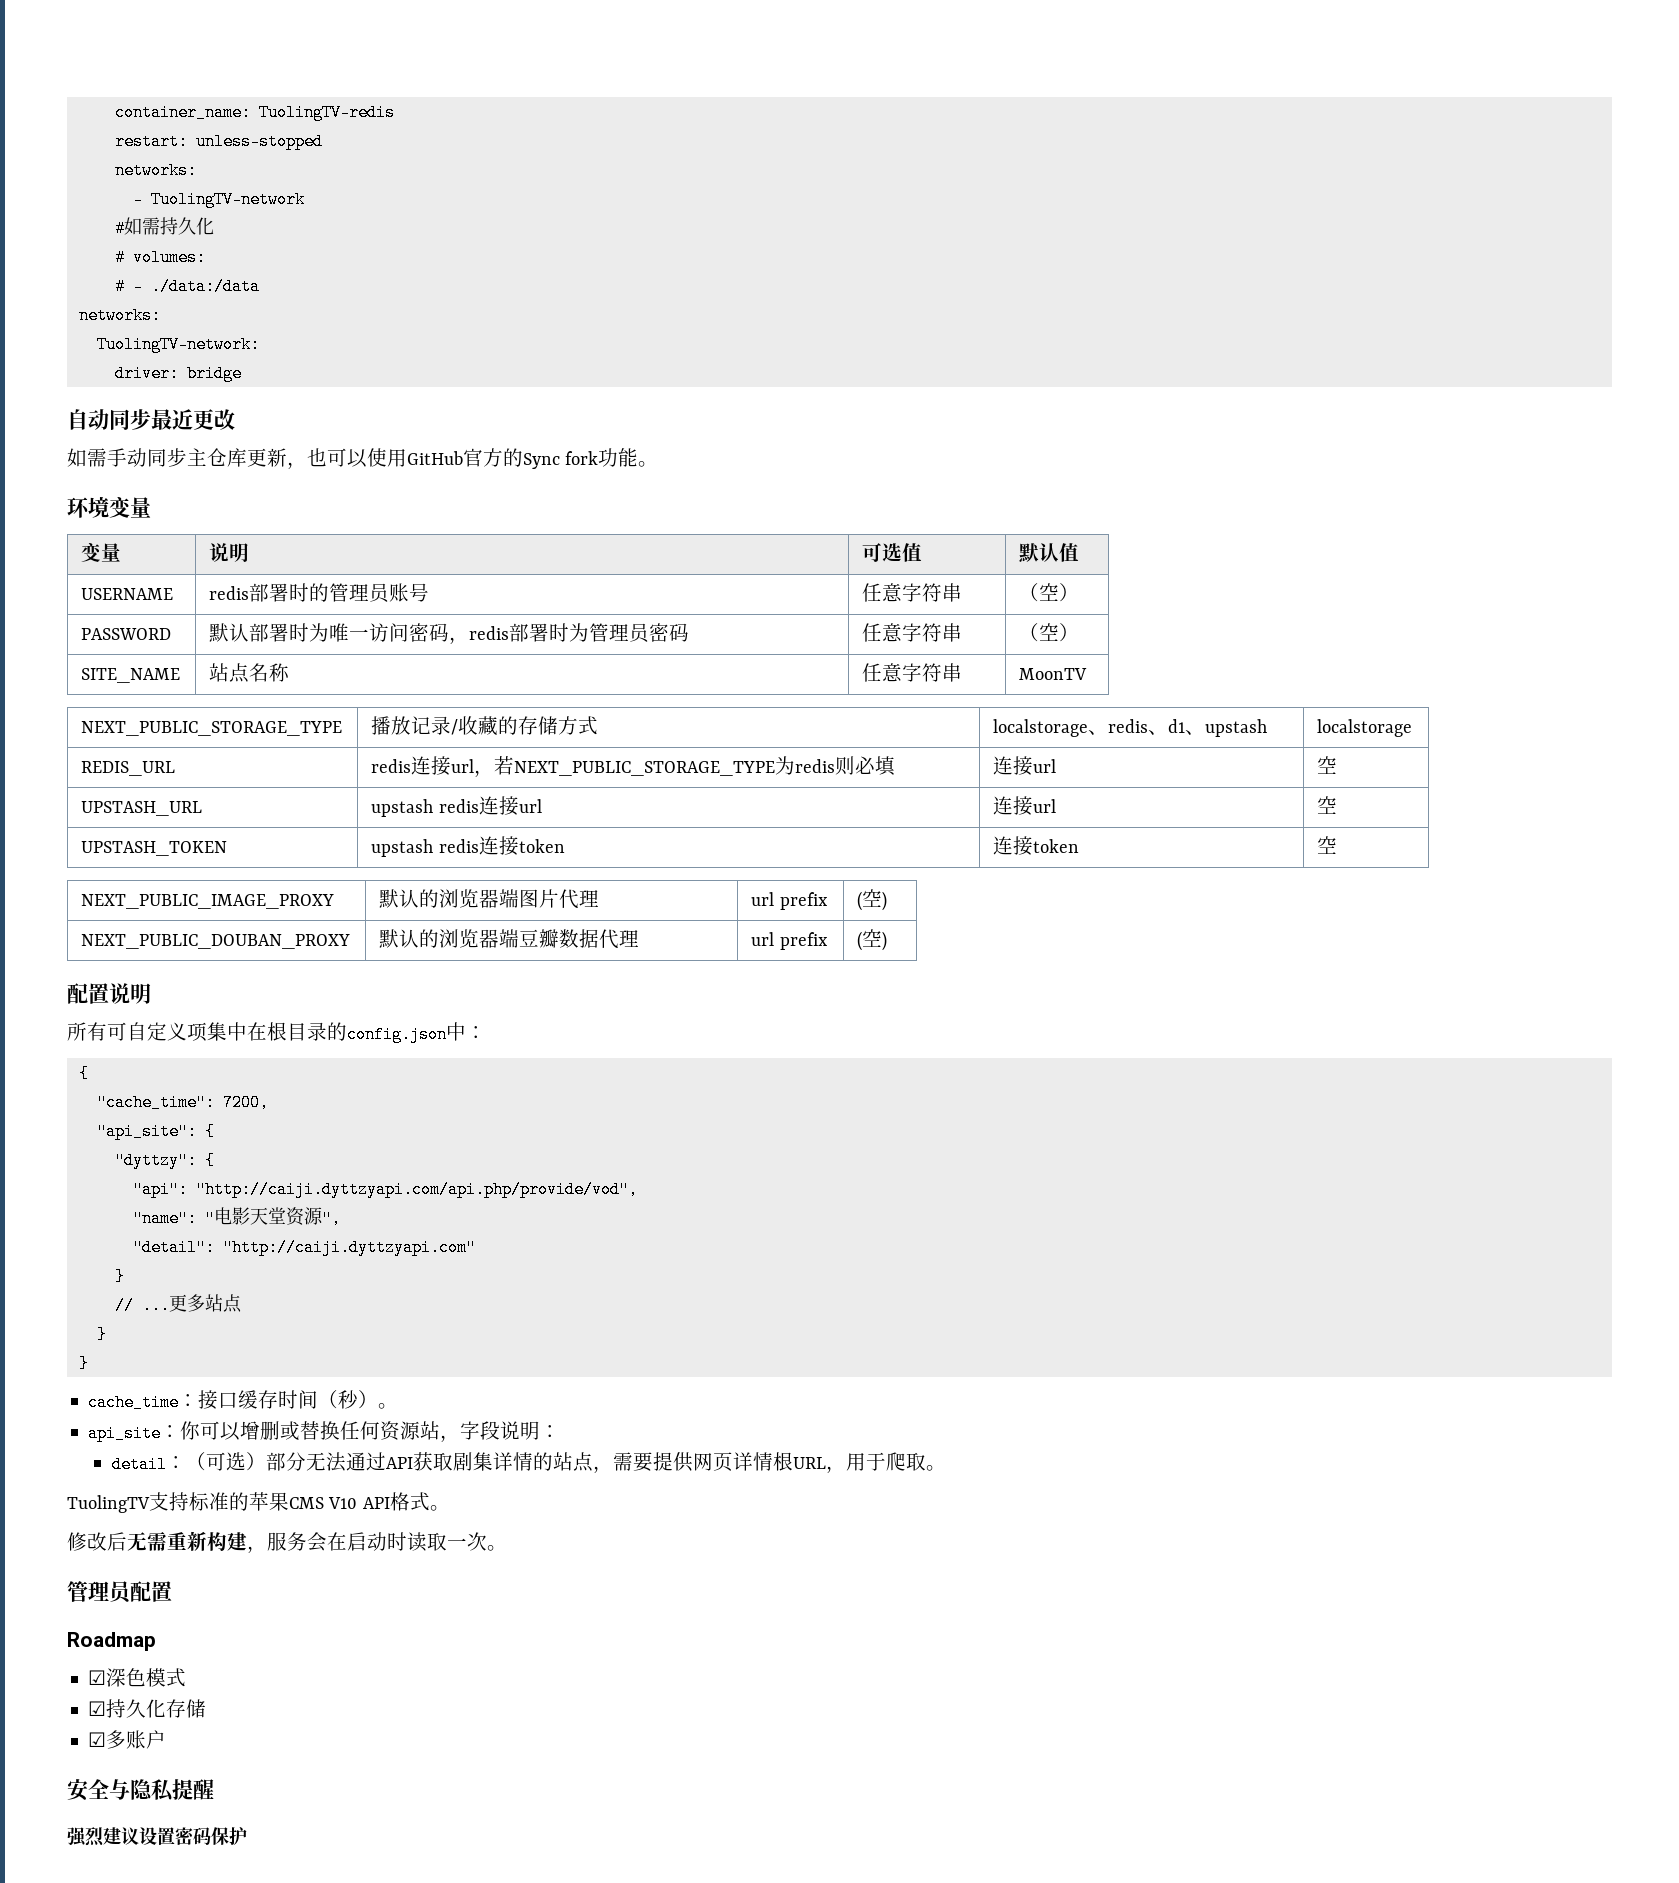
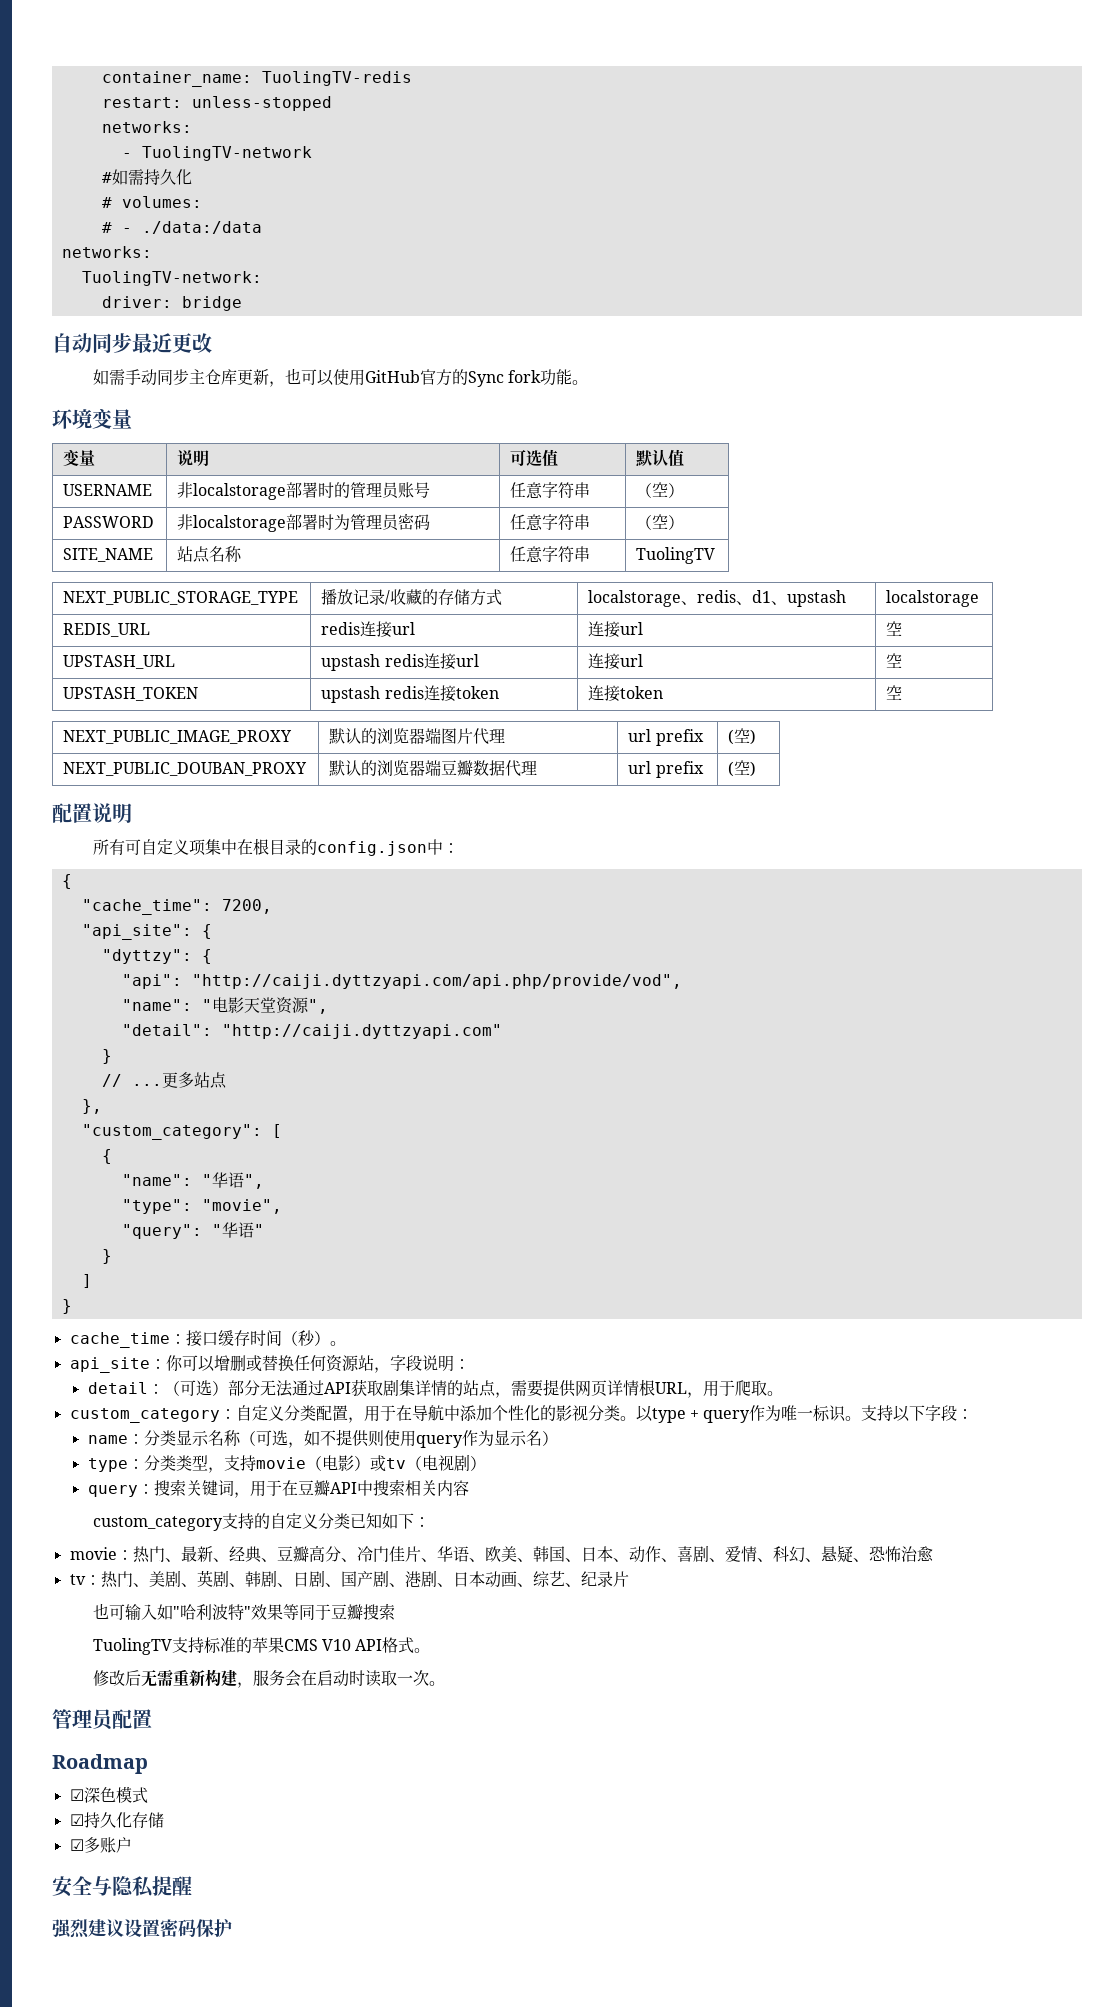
[209,586,250,600] redis -> [177,482,287,500] 非localstorage
[209,623,510,644] 默认部署时为唯一访问密码，redis -> [177,514,287,532] 非localstorage
[1019,668,1088,680] MoonTV -> [636,547,716,564] TuolingTV
[474,756,897,777] ，若NEXT_PUBLIC_STORAGE_TYPE为redis则必填 -> (416, 628) none
[96,1326,107,1343] // } -> [81,1099,102,1114] [81,1124,282,1140] [101,1149,112,1164] [121,1172,264,1189] [121,1199,282,1214] [121,1222,264,1239] [101,1249,112,1264] [81,1274,92,1288] // }, // "custom_category": [ // { // "name": "华语", // "type": "movie", // "query": "华语" // } // ]
(946, 1468) none -> [69,1405,974,1423] [87,1429,558,1448] [87,1454,486,1473] [87,1479,469,1498] [92,1513,430,1531] [69,1545,934,1563] [69,1570,629,1588] [92,1603,395,1621] // custom_category：自定义分类配置，用于在导航中添加个性化的影视分类。以type + query作为唯一标识。支持以下字段： // name：分类显示名称（可选，如不提供则使用query作为显示名） // type：分类类型，支持movie（电影）或tv（电视剧） // query：搜索关键词，用于在豆瓣API中搜索相关内容 // custom_category支持的自定义分类已知如下： // movie：热门、最新、经典、豆瓣高分、冷门佳片、华语、欧美、韩国、日本、动作、喜剧、爱情、科幻、悬疑、恐怖治愈 // tv：热门、美剧、英剧、韩剧、日剧、国产剧、港剧、日本动画、综艺、纪录片 // 也可输入如"哈利波特"效果等同于豆瓣搜索

